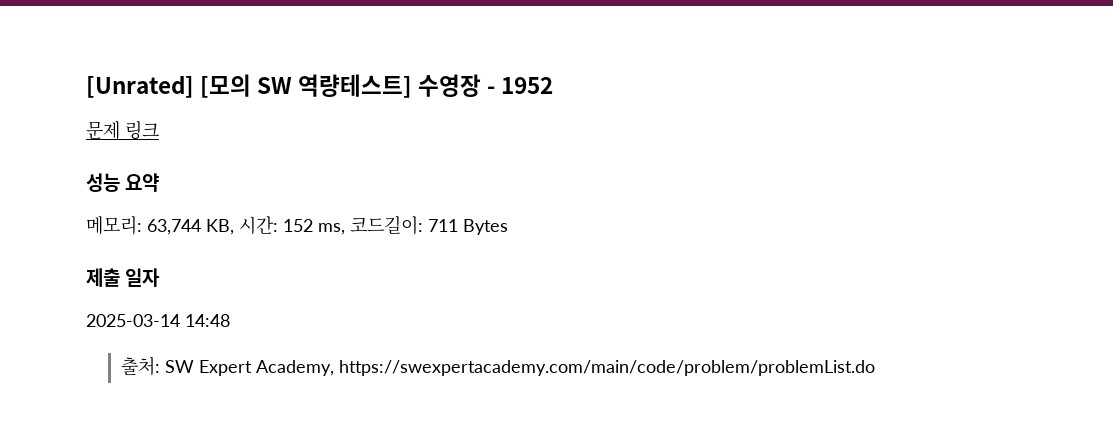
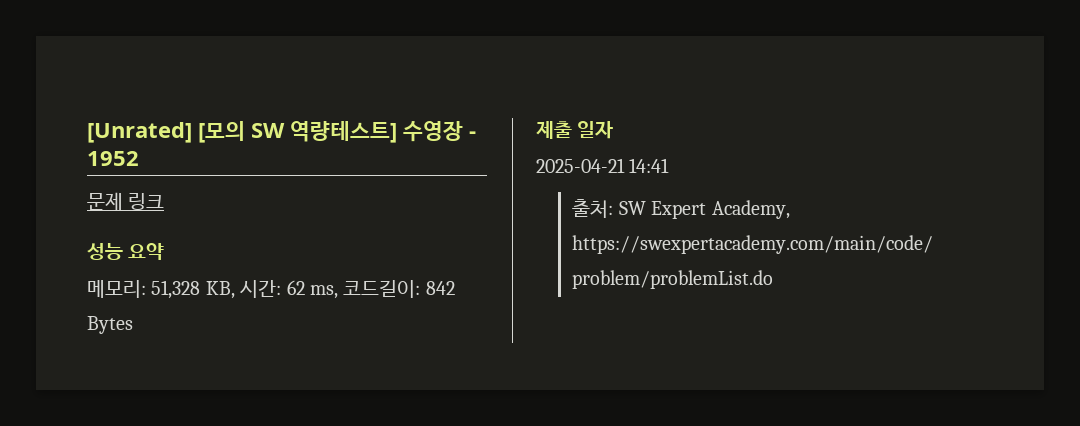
[147,219,201,235] 63,744 -> [151,280,201,299] 51,328
[283,219,313,232] 152 -> [286,280,305,295] 62
[428,219,458,232] 711 -> [425,281,455,295] 842
[86,314,230,327] 2025-03-14 14:48 -> [536,158,670,173] 2025-04-21 14:41

